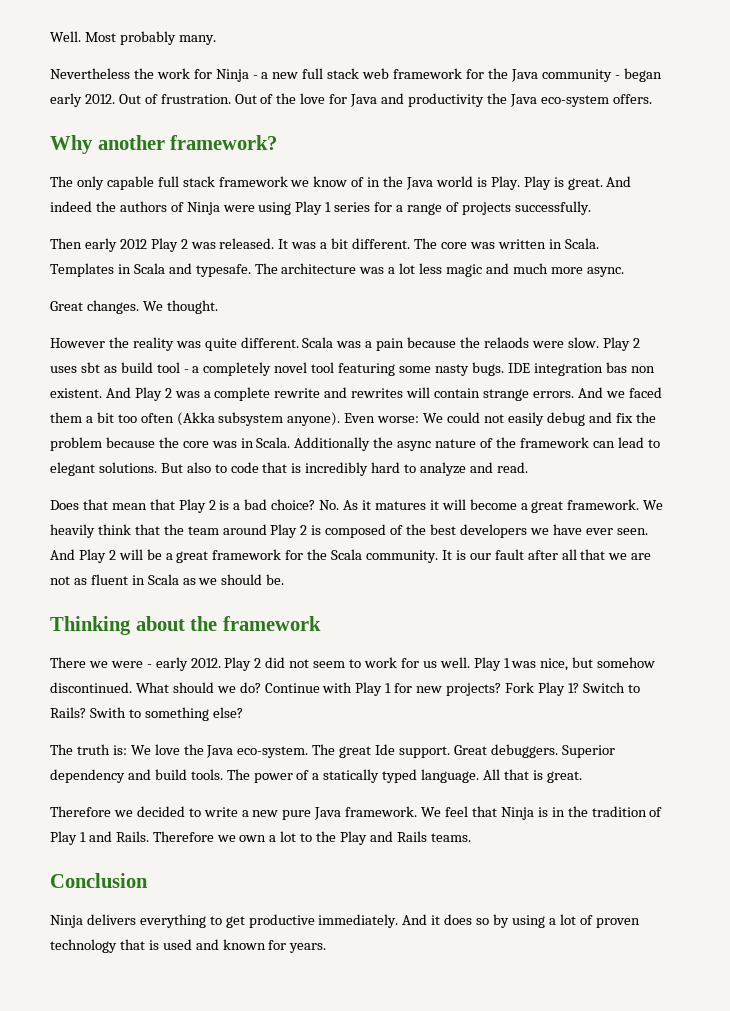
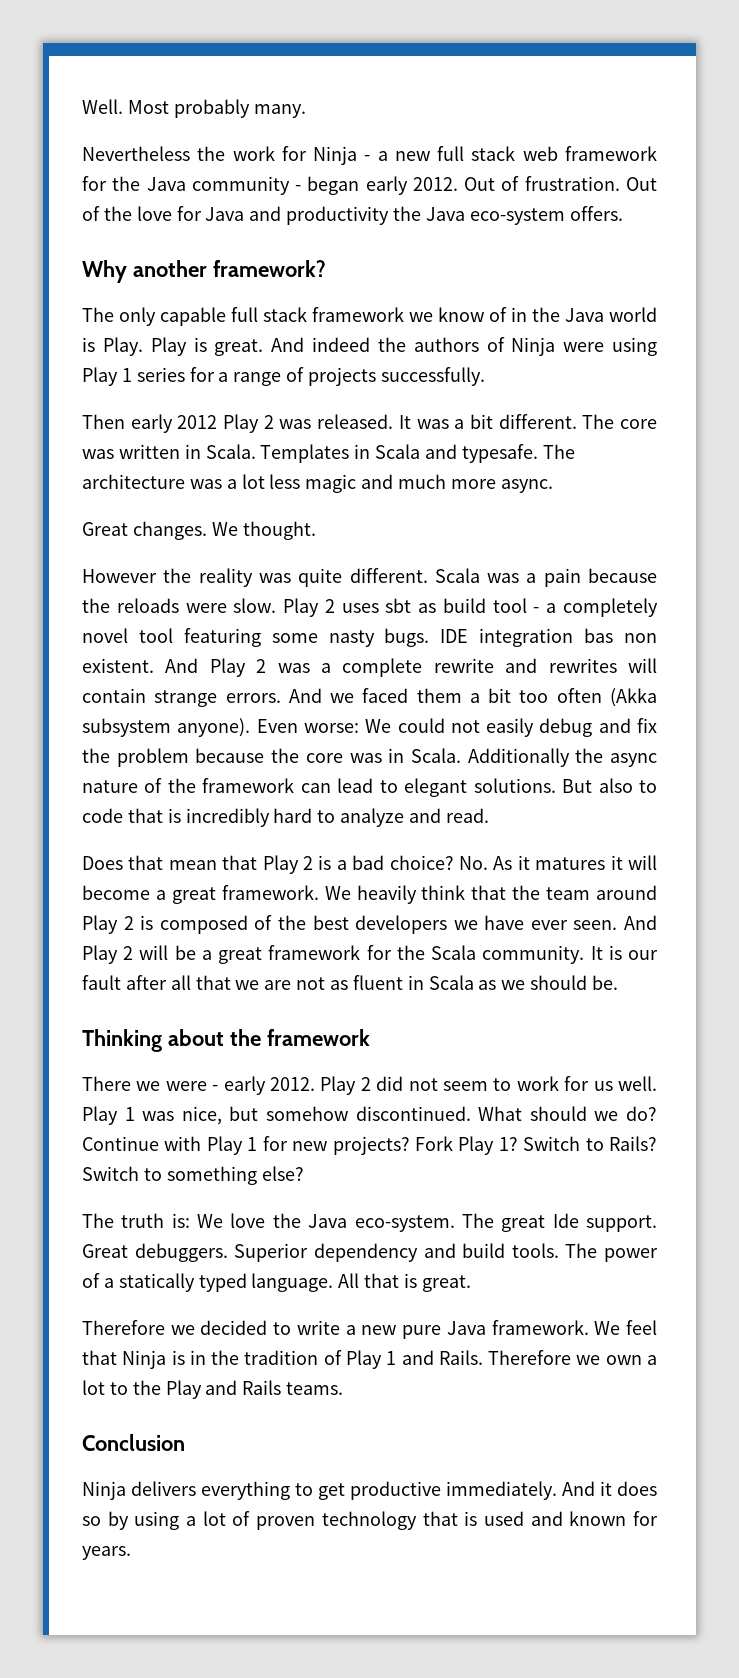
[483,337,529,348] relaods -> [116,598,179,613] reloads
[89,707,126,718] Swith -> [82,1166,139,1181] Switch

